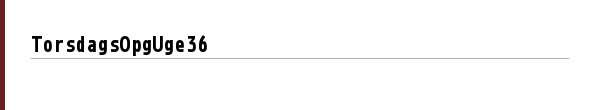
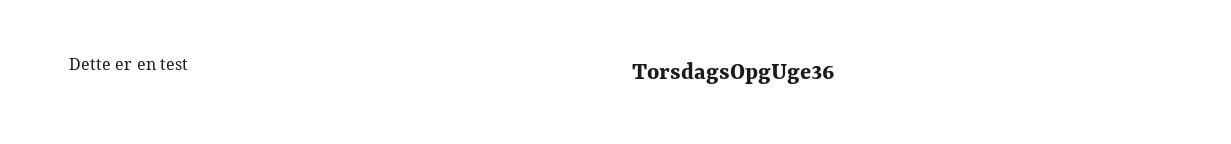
(31, 45) none -> [69,58,188,70] Dette er en test //

